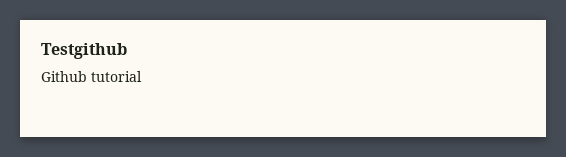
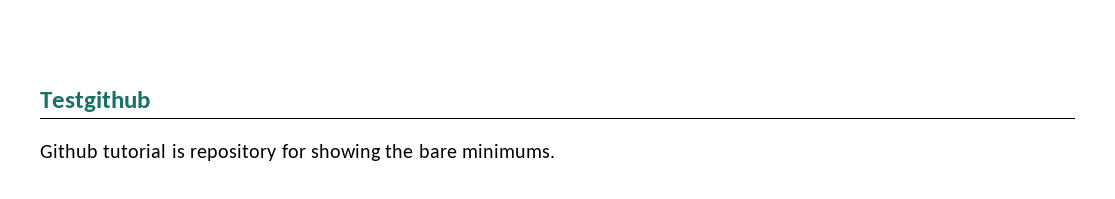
(142, 76) none -> [171,144,556,161] is repository for showing the bare minimums.

